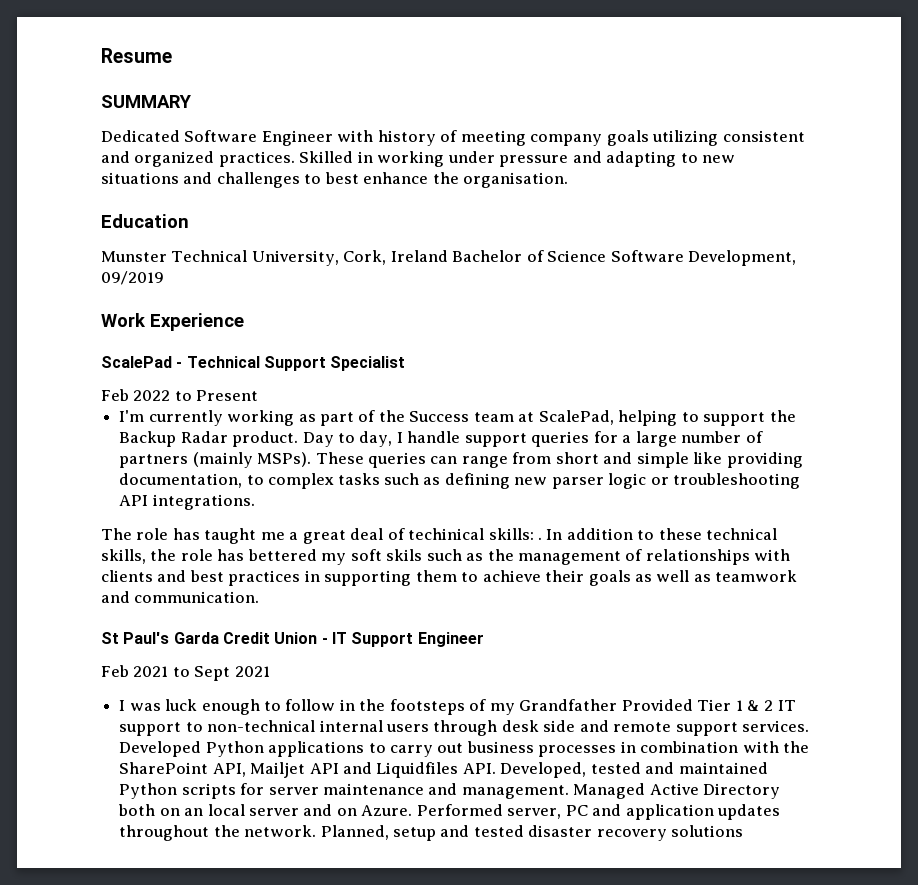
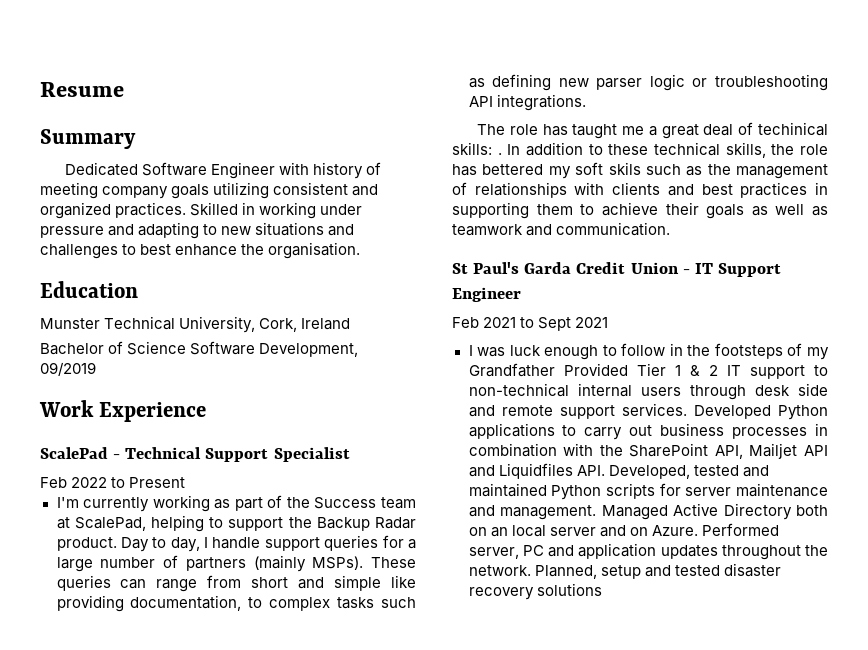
[101,95,191,108] SUMMARY -> [40,129,136,149] Summary
(448, 256) none -> (351, 324) //

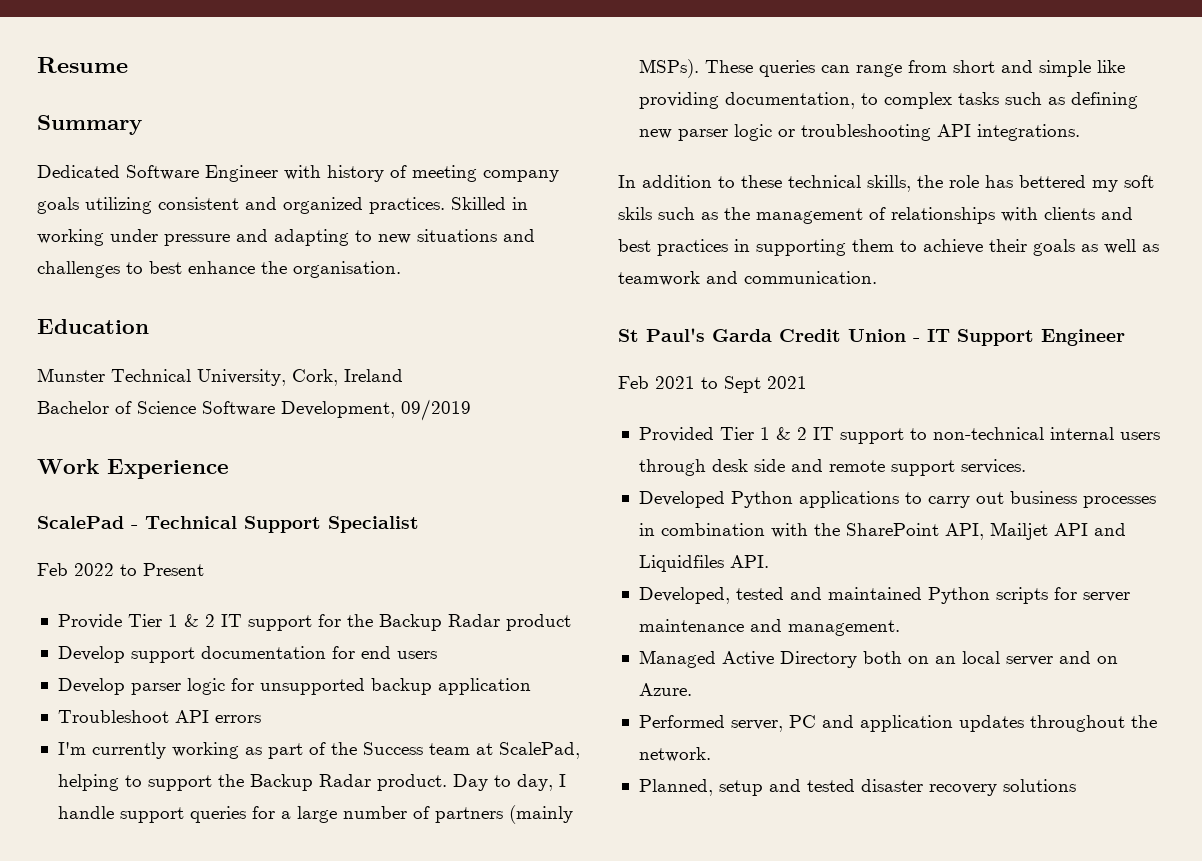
(186, 482) none -> [57,614,571,631] [57,646,437,663] [57,678,531,695] [57,710,261,723] // Provide Tier 1 & 2 IT support for the Backup Radar product // Develop support documentation for end users // Develop parser logic for unsupported backup application // Troubleshoot API errors
[477,122,828,139] [452,142,502,155] The role has taught me a great deal of techinical skills: . -> (1080, 132) none
[468,343,829,360] [468,363,555,377] I was luck enough to follow in the footsteps of my Grandfather -> (807, 382) none
(687, 409) none -> (1026, 466) //
(605, 470) none -> (769, 561) //
(596, 512) none -> (900, 628) //
(698, 530) none -> (692, 689) //
(531, 570) none -> (711, 754) //

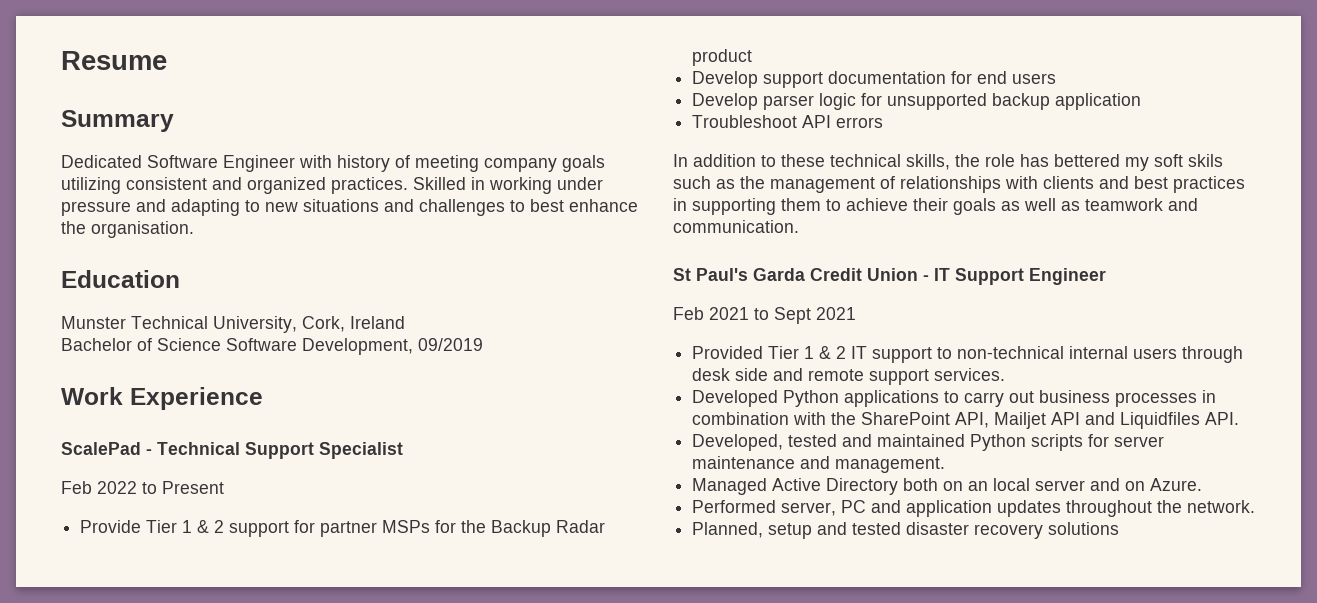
[220,614,242,627] IT -> (225, 526) none
(341, 620) none -> [320,520,457,537] partner MSPs for
[57,742,580,759] [57,774,566,791] [57,805,573,824] [638,59,1125,78] [638,92,1138,109] [638,124,1080,141] // I'm currently working as part of the Success team at ScalePad, helping to support the Backup Radar product. Day to day, I handle support queries for a large number of partners (mainly MSPs). These queries can range from short and simple like providing documentation, to complex tasks such as defining new parser logic or troubleshooting API integrations. -> (884, 122) none

